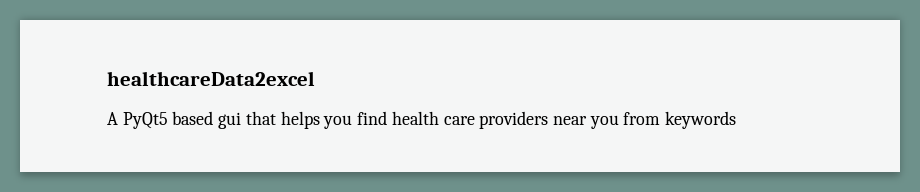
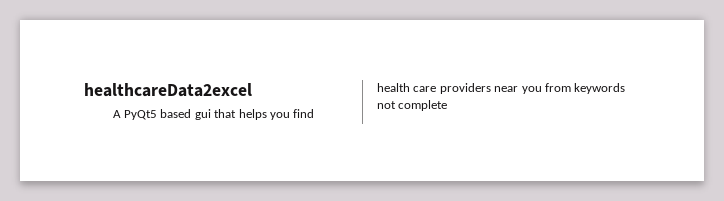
(737, 120) none -> [377,100,448,111] not complete

